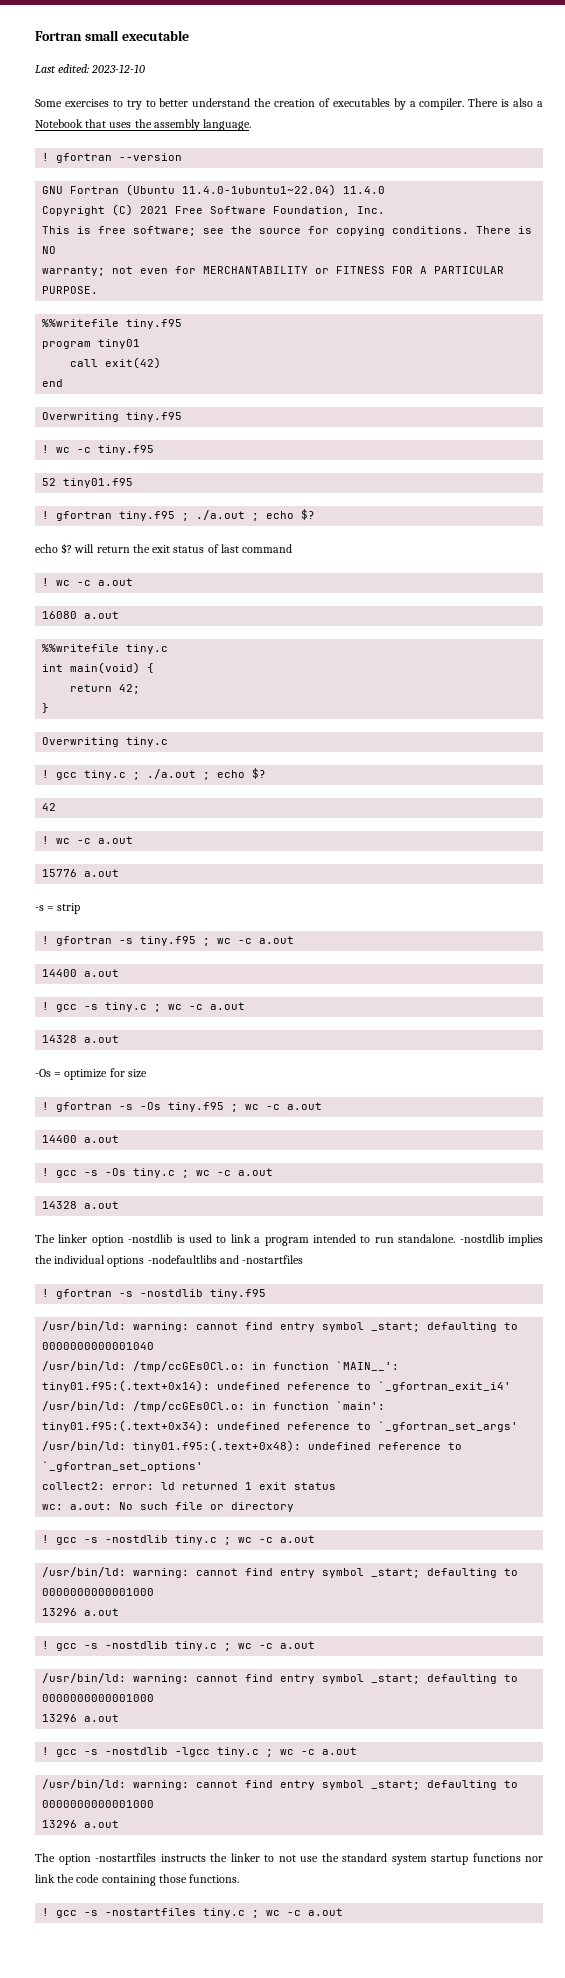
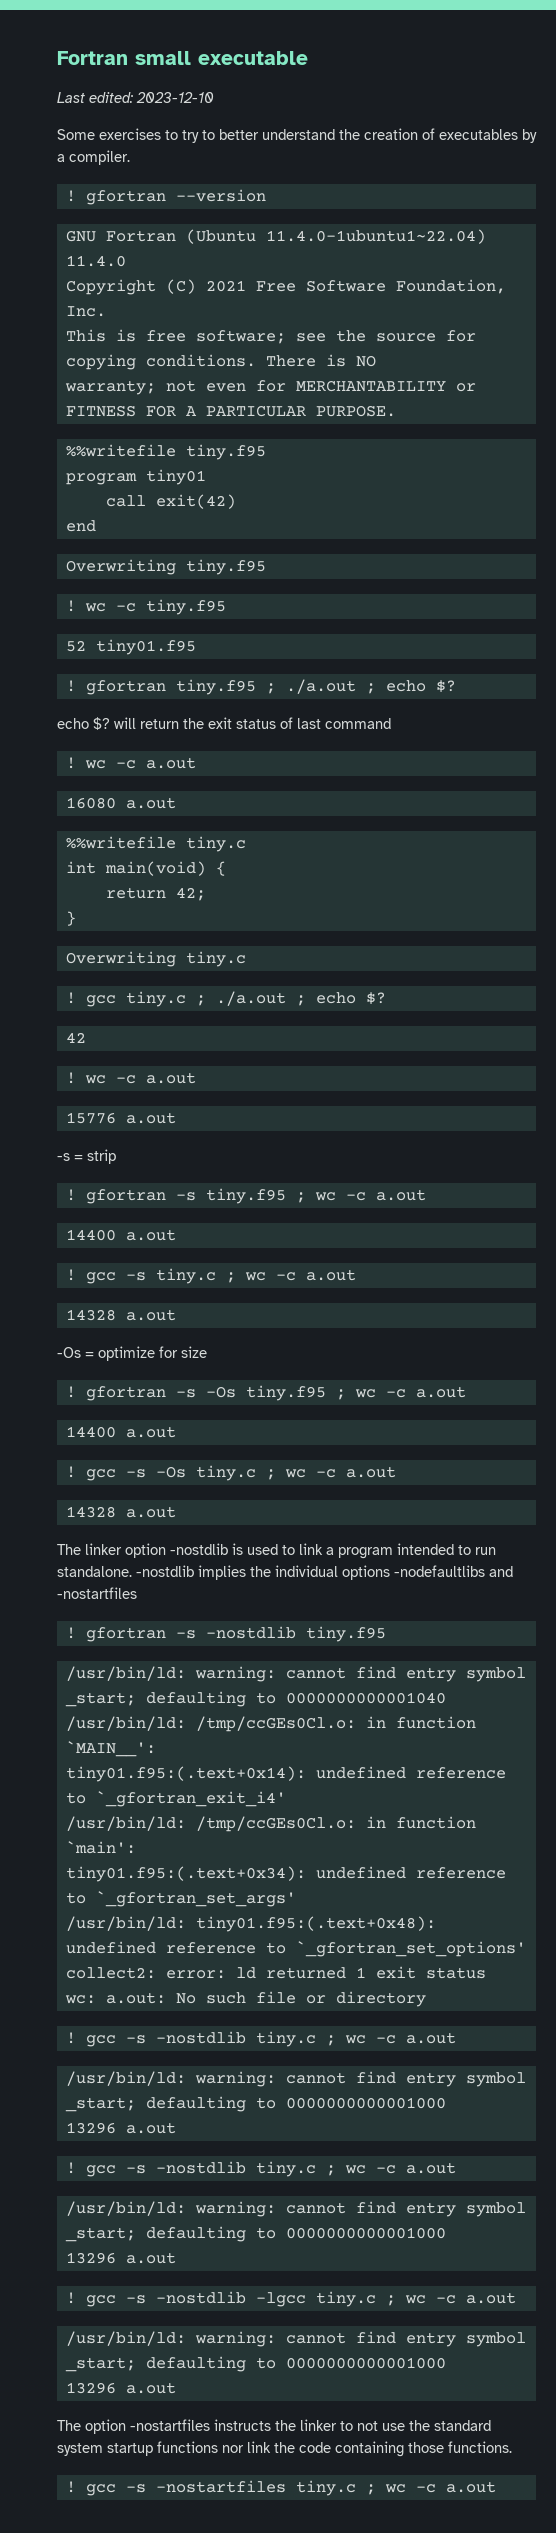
[468,98,543,107] [35,119,252,131] There is also a Notebook that uses the assembly language. -> (130, 157) none

